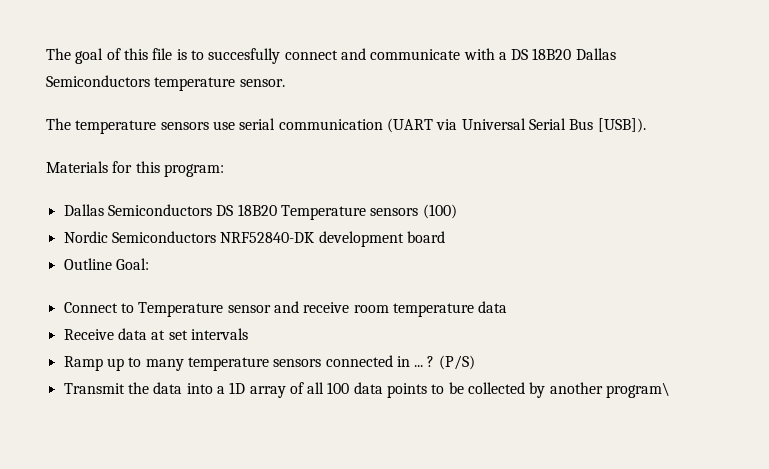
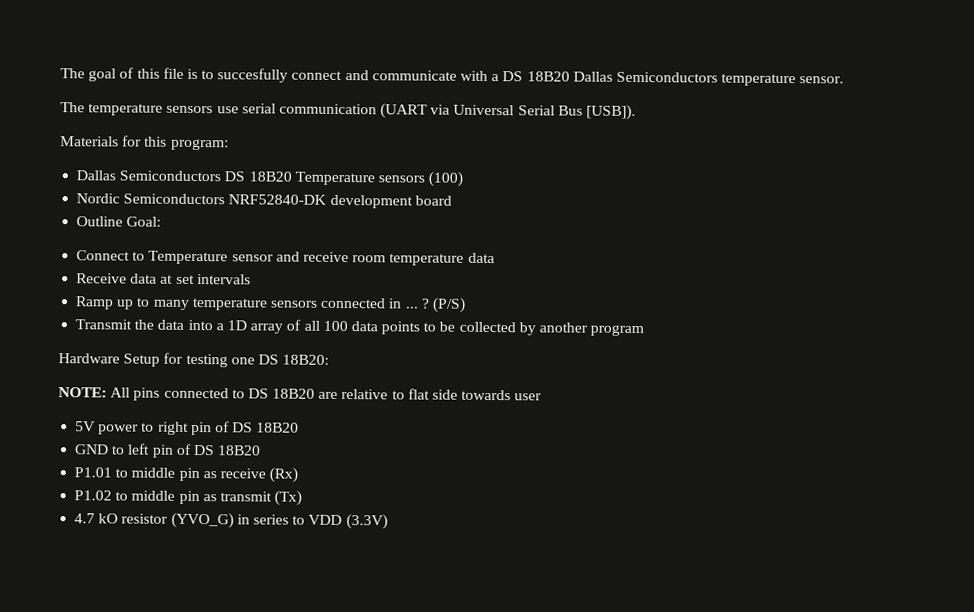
[606,382,671,398] program\ -> [590,324,645,337] [58,352,330,368] [58,387,543,401] [75,421,300,436] [74,443,262,458] [74,467,299,483] [74,490,303,506] [74,512,388,530] program // Hardware Setup for testing one DS 18B20: // NOTE: All pins connected to DS 18B20 are relative to flat side towards user // 5V power to right pin of DS 18B20 // GND to left pin of DS 18B20 // P1.01 to middle pin as receive (Rx) // P1.02 to middle pin as transmit (Tx) // 4.7 kO resistor (YVO_G) in series to VDD (3.3V)

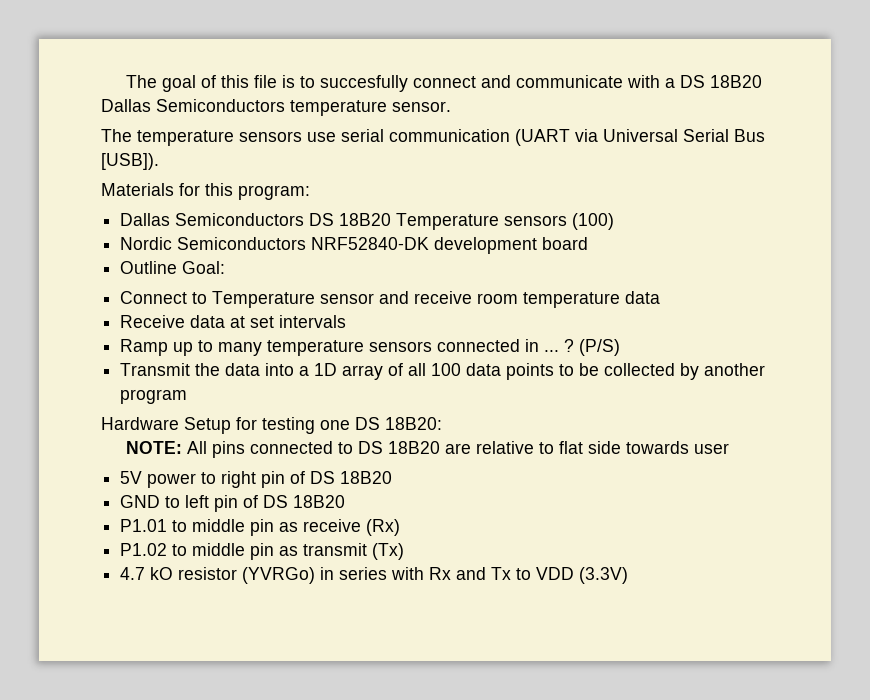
[170,512,234,529] (YVO_G) -> [242,567,316,584] (YVRGo)
(289, 519) none -> [391,567,512,580] with Rx and Tx

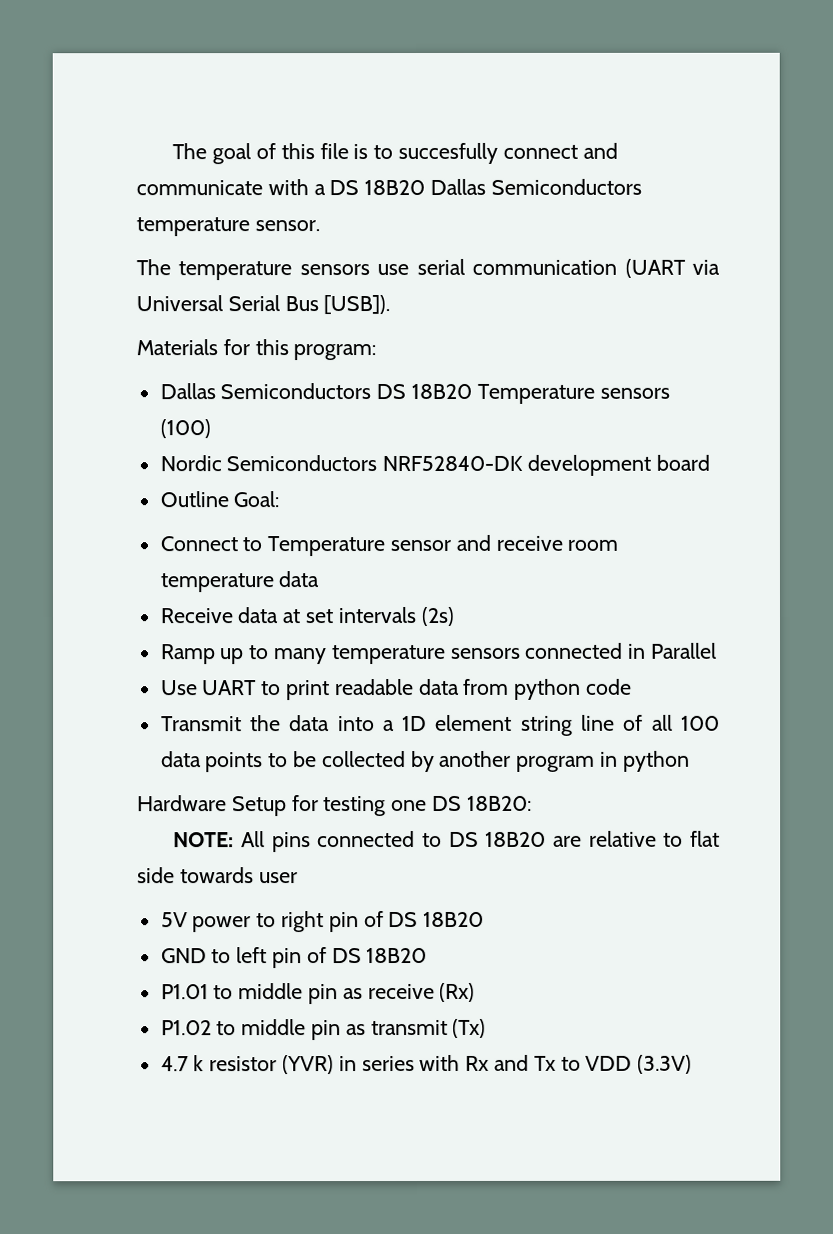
(347, 321) none -> [420,606,455,626] (2s)
[544,339,621,356] ... ? (P/S) -> [651,642,718,659] [160,678,633,701] Parallel // Use UART to print readable data from python code
[342,365,384,380] array -> [435,714,616,736] element string line
(188, 396) none -> [600,750,690,772] in python
[150,567,316,584] kO resistor (YVRGo) -> [193,1055,335,1075] k resistor (YVR)

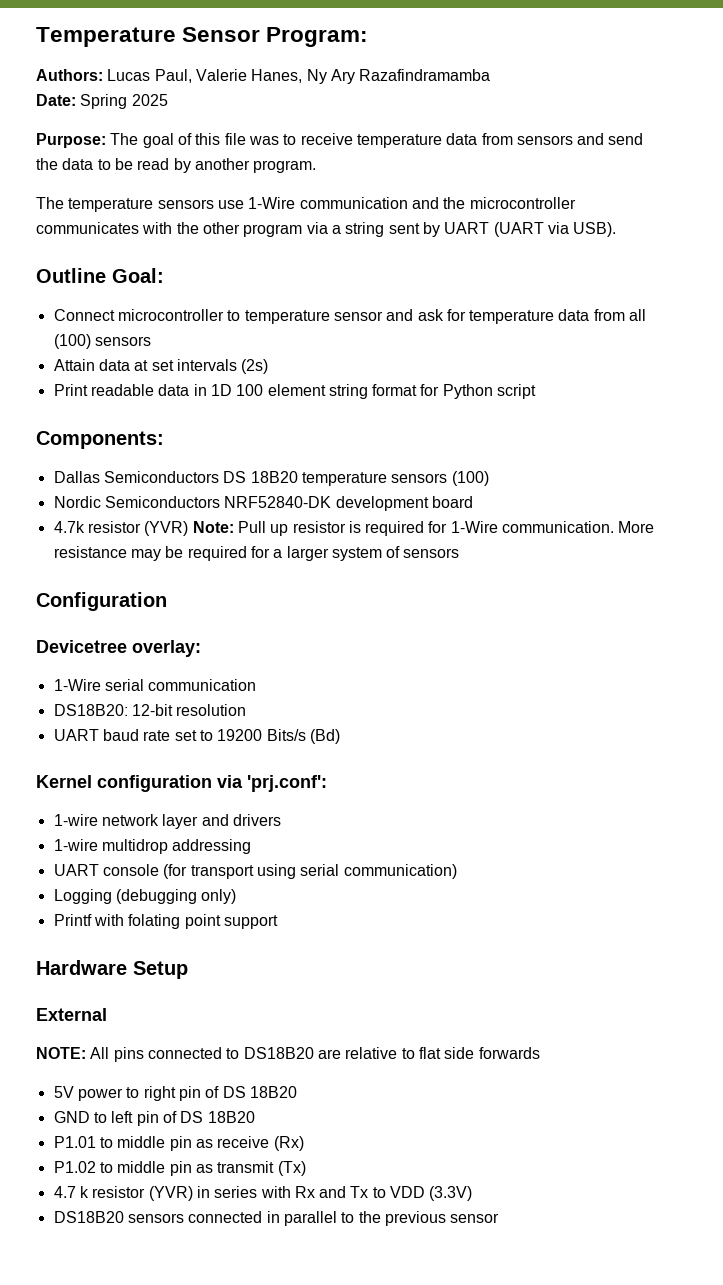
(172, 151) none -> [36,27,369,47] [36,69,491,84] [36,94,168,109] [36,133,106,148] Temperature Sensor Program: // Authors: Lucas Paul, Valerie Hanes, Ny Ary Razafindramamba // Date: Spring 2025 // Purpose:
[353,142,618,165] [136,178,642,196] [136,217,320,237] [136,258,721,281] [136,295,391,315] [136,339,377,361] is to succesfully connect and communicate with a DS 18B20 Dallas Semiconductors temperature sensor. // The temperature sensors use serial communication (UART via Universal Serial Bus [USB]). // Materials for this program: -> [248,133,644,148] [36,158,317,173] [36,197,576,212] [36,222,617,237] [36,268,164,283] [53,309,647,324] [53,334,151,349] [53,359,269,374] [53,384,537,399] [36,431,164,449] was to receive temperature data from sensors and send the data to be read by another program. // The temperature sensors use 1-Wire communication and the microcontroller communicates with the other program via a string sent by UART (UART via USB). // Outline Goal: // Connect microcontroller to temperature sensor and ask for temperature data from all (100) sensors // Attain data at set intervals (2s) // Print readable data in 1D 100 element string format for Python script // Components:
[476,383,595,404] Temperature -> [301,472,387,486] temperature
[159,491,280,508] [159,534,619,557] [159,571,320,593] [159,606,455,626] [160,642,718,665] [160,678,633,701] [160,714,720,736] [160,750,690,773] [137,795,532,817] Outline Goal: // Connect to Temperature sensor and receive room temperature data // Receive data at set intervals (2s) // Ramp up to many temperature sensors connected in Parallel // Use UART to print readable data from python code // Transmit the data into a 1D element string line of all 100 data points to be collected by another program in python // Hardware Setup for testing one DS 18B20: -> [53,521,655,536] [53,546,460,561] [36,592,167,611] [36,640,201,657] [53,679,257,691] [53,704,247,716] [53,729,340,744] [36,775,327,792] [53,814,281,829] [53,839,252,854] [53,864,457,879] [53,889,237,904] [53,914,278,929] [36,960,188,979] [36,1008,107,1021] 4.7k resistor (YVR) Note: Pull up resistor is required for 1-Wire communication. More resistance may be required for a larger system of sensors // Configuration // Devicetree overlay: // 1-Wire serial communication // DS18B20: 12-bit resolution // UART baud rate set to 19200 Bits/s (Bd) // Kernel configuration via 'prj.conf': // 1-wire network layer and drivers // 1-wire multidrop addressing // UART console (for transport using serial communication) // Logging (debugging only) // Printf with folating point support // Hardware Setup // External
[448,831,547,847] DS 18B20 -> [243,1047,314,1059] DS18B20
[179,867,298,884] towards user -> [478,1047,540,1059] forwards
(693, 1064) none -> [53,1211,500,1226] // DS18B20 sensors connected in parallel to the previous sensor

